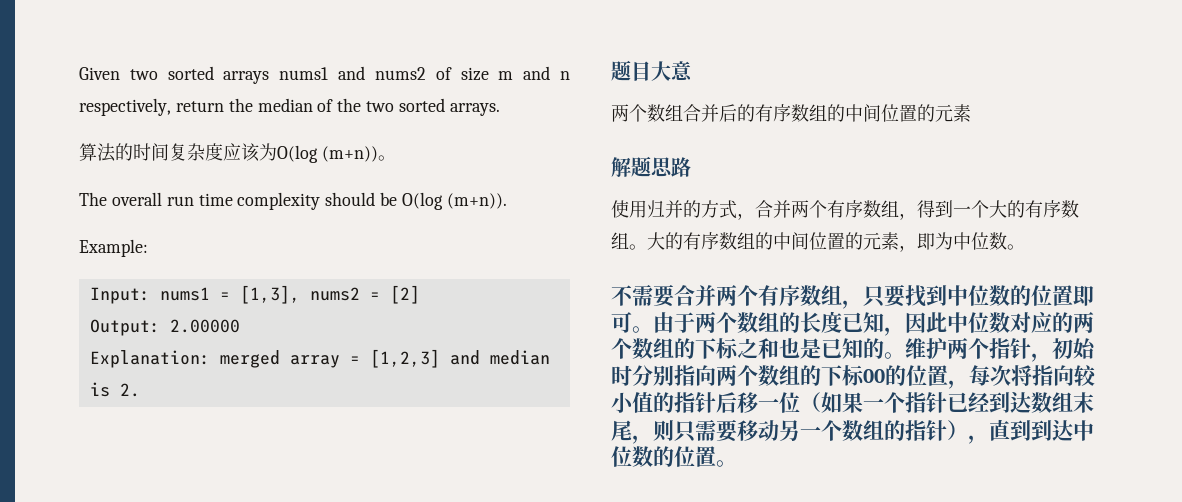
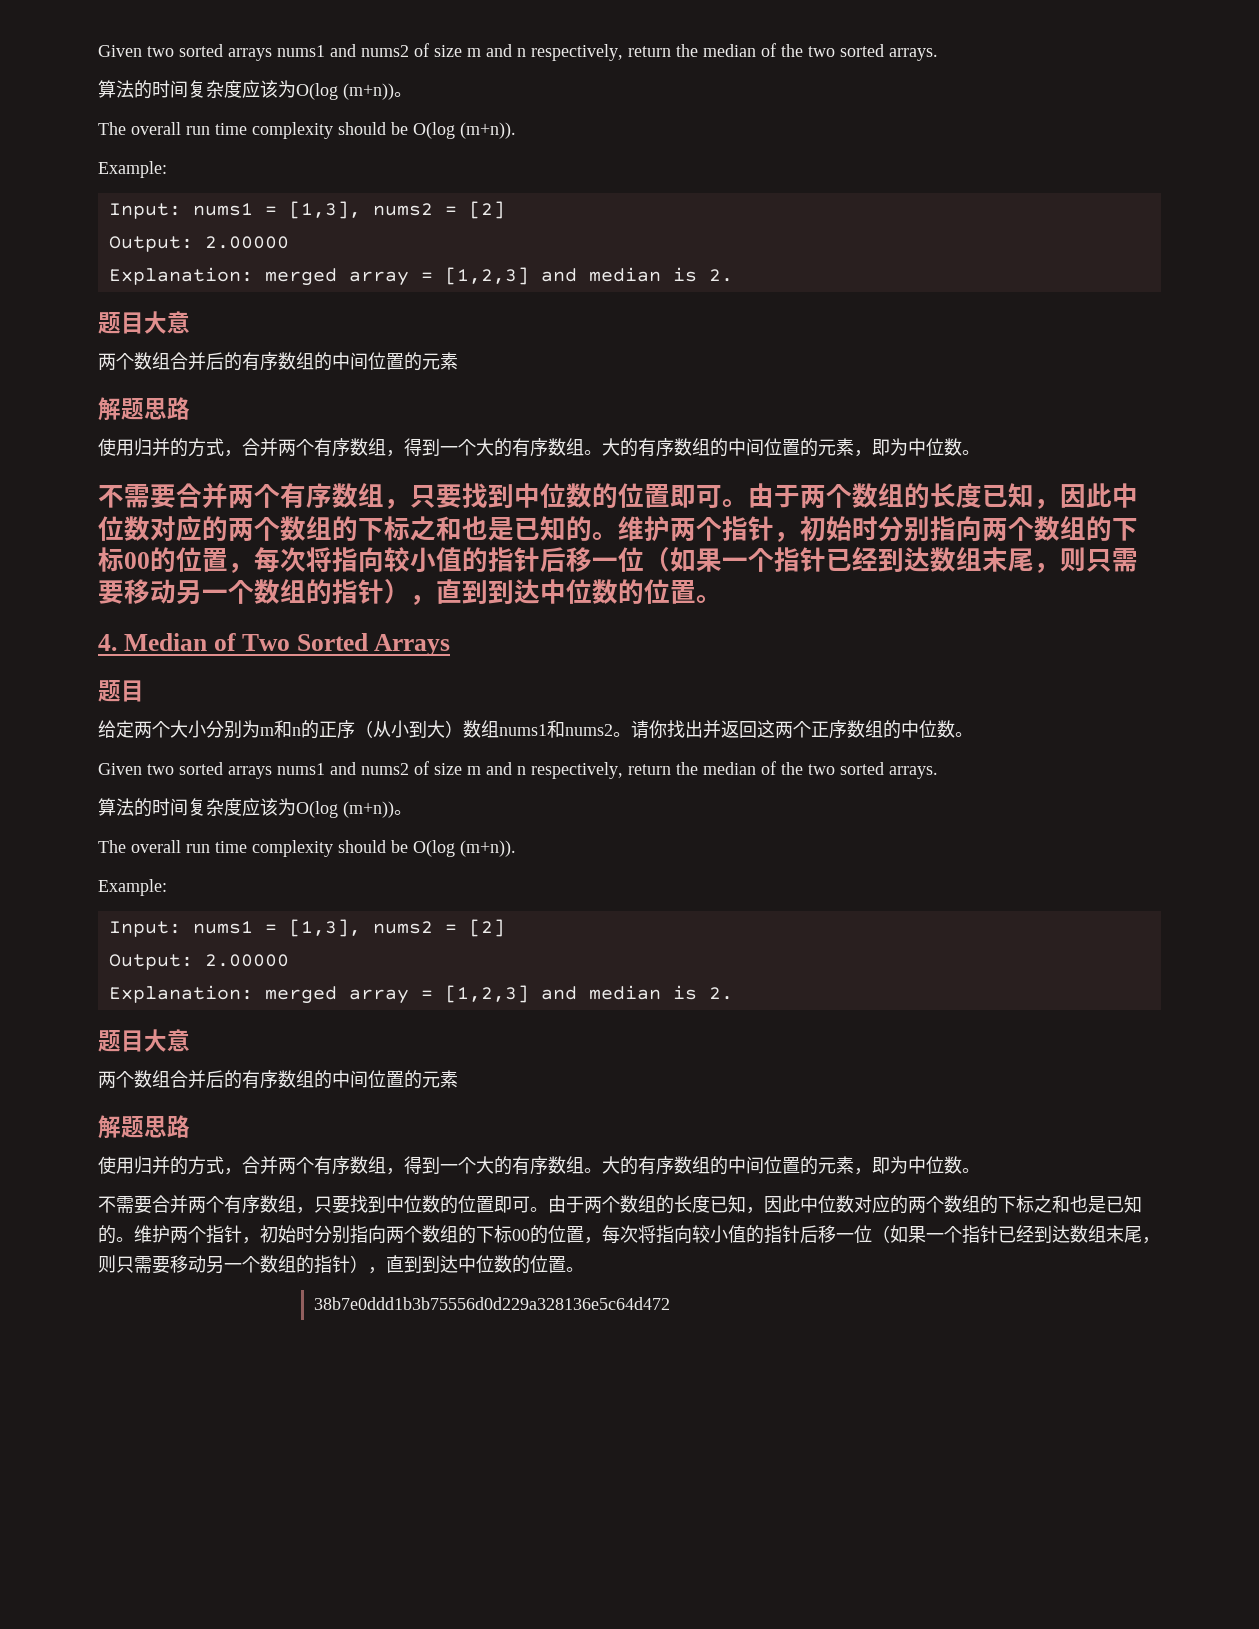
(737, 463) none -> [98,633,451,656] [98,680,144,702] [98,720,973,739] [98,761,938,779] [98,798,412,818] [98,840,516,857] [98,879,167,896] [108,919,505,937] [108,954,289,970] [108,985,733,1004] [98,1029,190,1052] [98,1070,458,1089] [98,1115,190,1139] [98,1156,980,1175] [98,1195,1142,1214] [98,1225,1160,1244] [98,1255,584,1274] [314,1297,671,1310] // 4. Median of Two Sorted Arrays // 题目 // 给定两个大小分别为m和n的正序（从小到大）数组nums1和nums2。请你找出并返回这两个正序数组的中位数。 // Given two sorted arrays nums1 and nums2 of size m and n respectively, return the median of the two sorted arrays. // 算法的时间复杂度应该为O(log (m+n))。 // The overall run time complexity should be O(log (m+n)). // Example: // Input: nums1 = [1,3], nums2 = [2] // Output: 2.00000 // Explanation: merged array = [1,2,3] and median is 2. // 题目大意 // 两个数组合并后的有序数组的中间位置的元素 // 解题思路 // 使用归并的方式，合并两个有序数组，得到一个大的有序数组。大的有序数组的中间位置的元素，即为中位数。 // 不需要合并两个有序数组，只要找到中位数的位置即可。由于两个数组的长度已知，因此中位数对应的两个数组的下标之和也是已知的。维护两个指针，初始时分别指向两个数组的下标00的位置，每次将指向较小值的指针后移一位（如果一个指针已经到达数组末尾，则只需要移动另一个数组的指针），直到到达中位数的位置。 // 38b7e0ddd1b3b75556d0d229a328136e5c64d472

